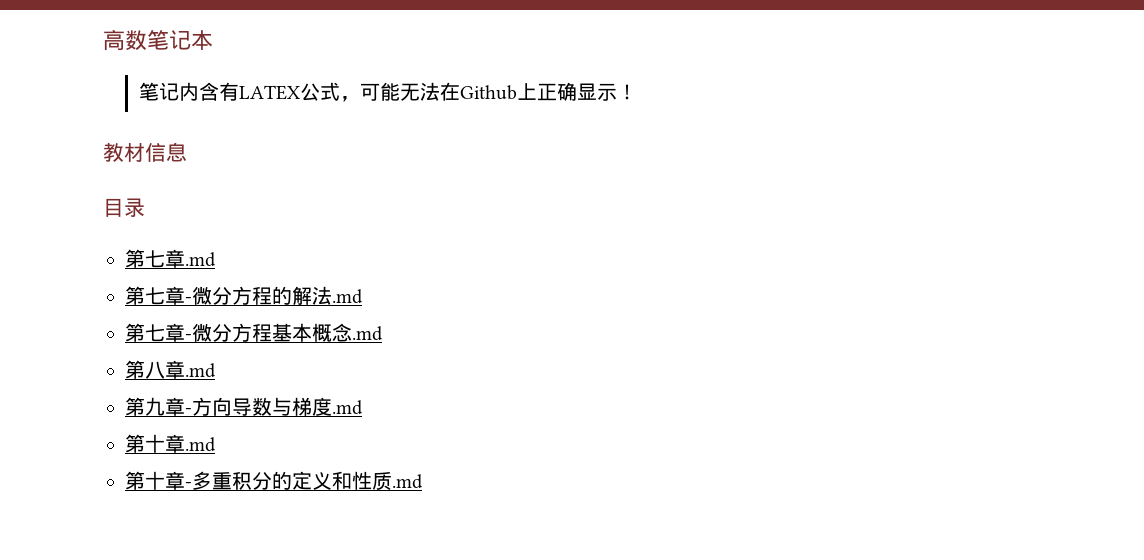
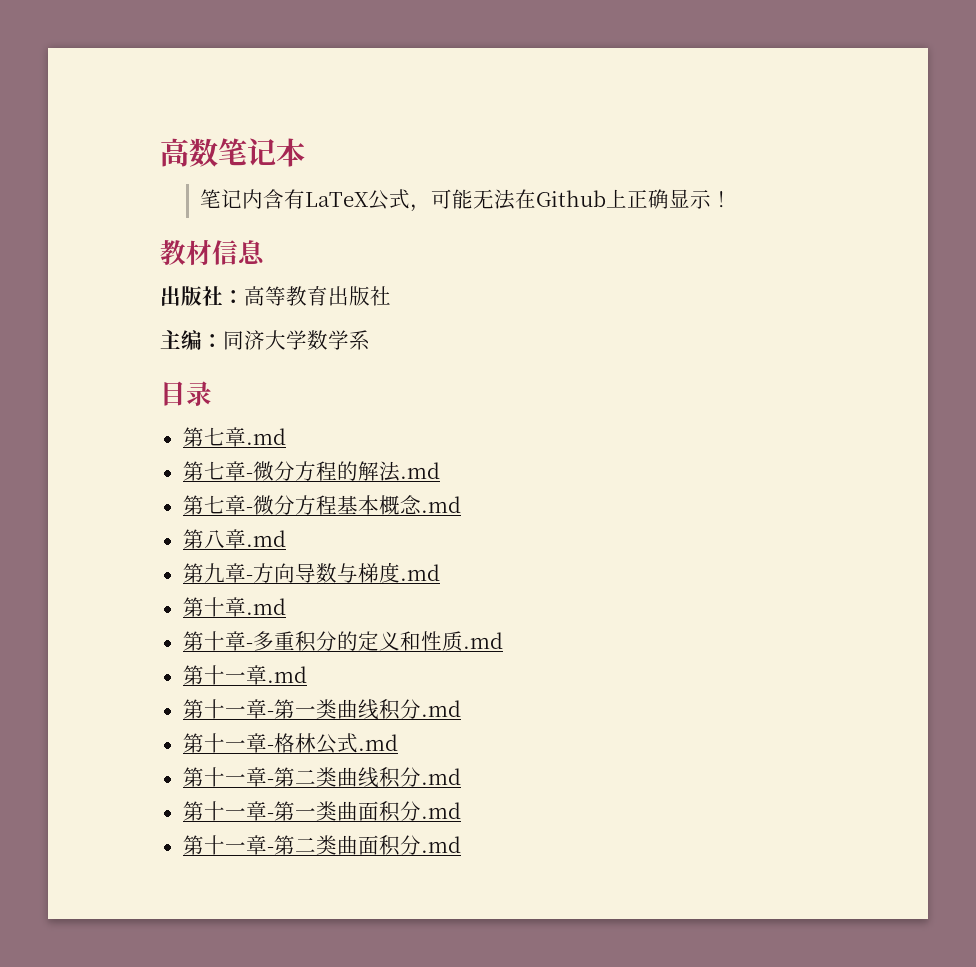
[238,85,300,100] LATEX -> [304,192,369,207] LaTeX
(187, 152) none -> [160,286,391,306] [160,330,370,350] // 出版社：高等教育出版社 // 主编：同济大学数学系
(423, 481) none -> [182,665,307,685] [182,699,461,720] [182,733,398,754] [182,767,461,788] [182,801,461,822] [182,835,461,856] // 第十一章.md // 第十一章-第一类曲线积分.md // 第十一章-格林公式.md // 第十一章-第二类曲线积分.md // 第十一章-第一类曲面积分.md // 第十一章-第二类曲面积分.md

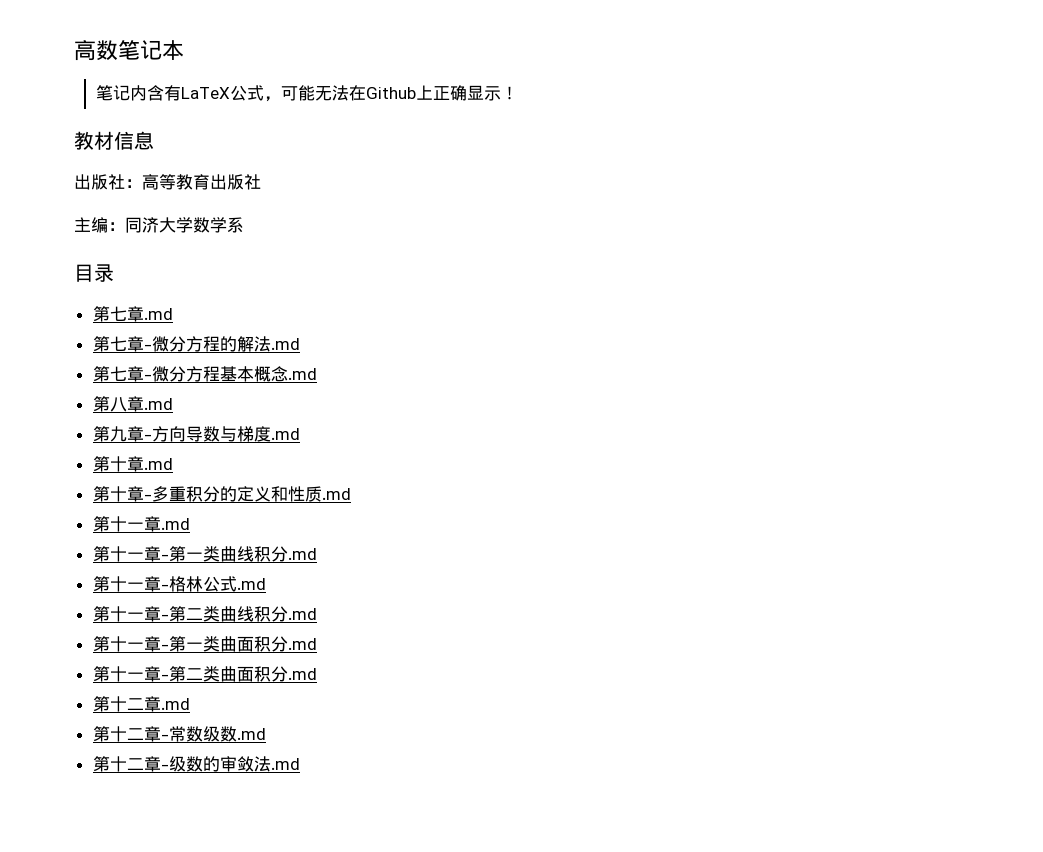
(461, 844) none -> [92,696,190,712] [92,726,266,742] [92,756,300,772] // 第十二章.md // 第十二章-常数级数.md // 第十二章-级数的审敛法.md

